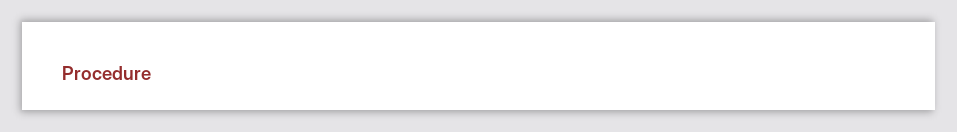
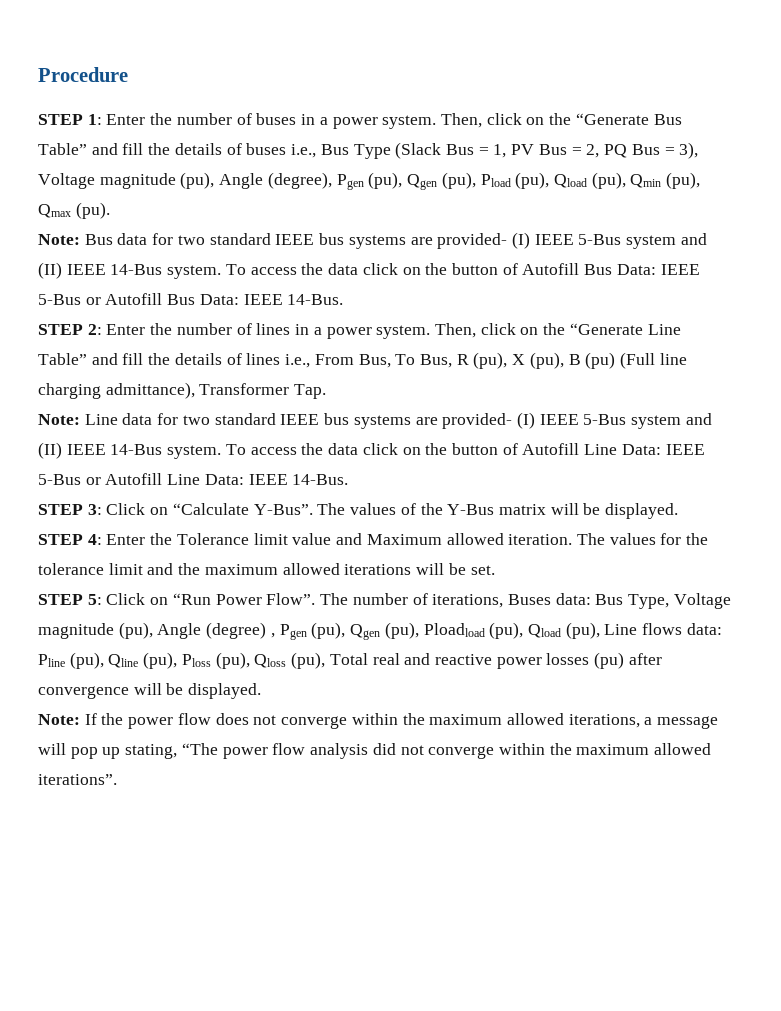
(151, 73) none -> [38,113,682,129] [38,142,699,159] [38,172,701,190] [38,202,110,219] [38,232,707,249] [38,262,700,279] [38,293,344,305] [38,323,681,339] [38,352,687,369] [38,382,327,399] [38,412,712,429] [38,442,705,459] [38,473,349,485] [38,503,679,519] [38,533,709,545] [38,563,495,575] [38,593,731,609] [38,622,722,640] [38,652,662,669] [38,683,262,699] [38,713,719,729] [38,743,712,759] [38,774,117,785] // STEP 1: Enter the number of buses in a power system. Then, click on the “Generate Bus Table” and fill the details of buses i.e., Bus Type (Slack Bus = 1, PV Bus = 2, PQ Bus = 3), Voltage magnitude (pu), Angle (degree), Pgen (pu), Qgen (pu), Pload (pu), Qload (pu), Qmin (pu), Qmax (pu). // Note: Bus data for two standard IEEE bus systems are provided- (I) IEEE 5-Bus system and (II) IEEE 14-Bus system. To access the data click on the button of Autofill Bus Data: IEEE 5-Bus or Autofill Bus Data: IEEE 14-Bus. // STEP 2: Enter the number of lines in a power system. Then, click on the “Generate Line Table” and fill the details of lines i.e., From Bus, To Bus, R (pu), X (pu), B (pu) (Full line charging admittance), Transformer Tap. // Note: Line data for two standard IEEE bus systems are provided- (I) IEEE 5-Bus system and (II) IEEE 14-Bus system. To access the data click on the button of Autofill Line Data: IEEE 5-Bus or Autofill Line Data: IEEE 14-Bus. // STEP 3: Click on “Calculate Y-Bus”. The values of the Y-Bus matrix will be displayed. // STEP 4: Enter the Tolerance limit value and Maximum allowed iteration. The values for the tolerance limit and the maximum allowed iterations will be set. // STEP 5: Click on “Run Power Flow”. The number of iterations, Buses data: Bus Type, Voltage magnitude (pu), Angle (degree) , Pgen (pu), Qgen (pu), Ploadload (pu), Qload (pu), Line flows data: Pline (pu), Qline (pu), Ploss (pu), Qloss (pu), Total real and reactive power losses (pu) after convergence will be displayed. // Note: If the power flow does not converge within the maximum allowed iterations, a message will pop up stating, “The power flow analysis did not converge within the maximum allowed iterations”.

